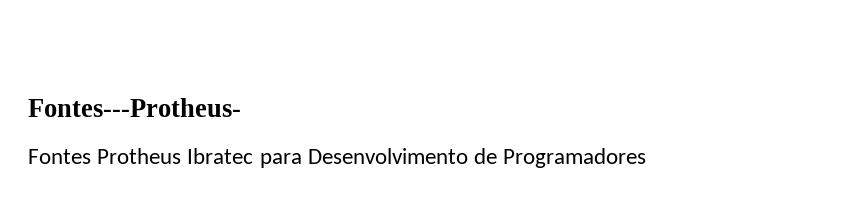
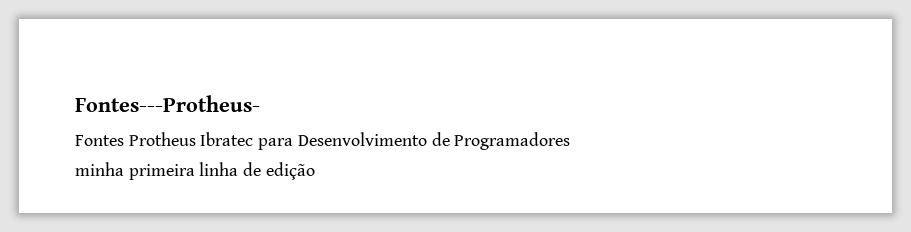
(647, 158) none -> [75,162,315,180] // minha primeira linha de edição

